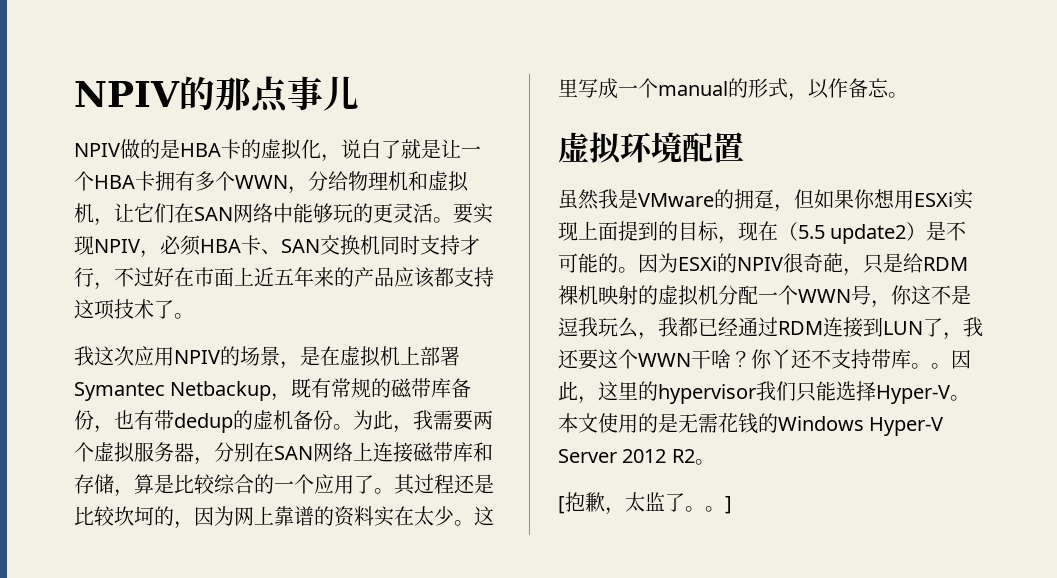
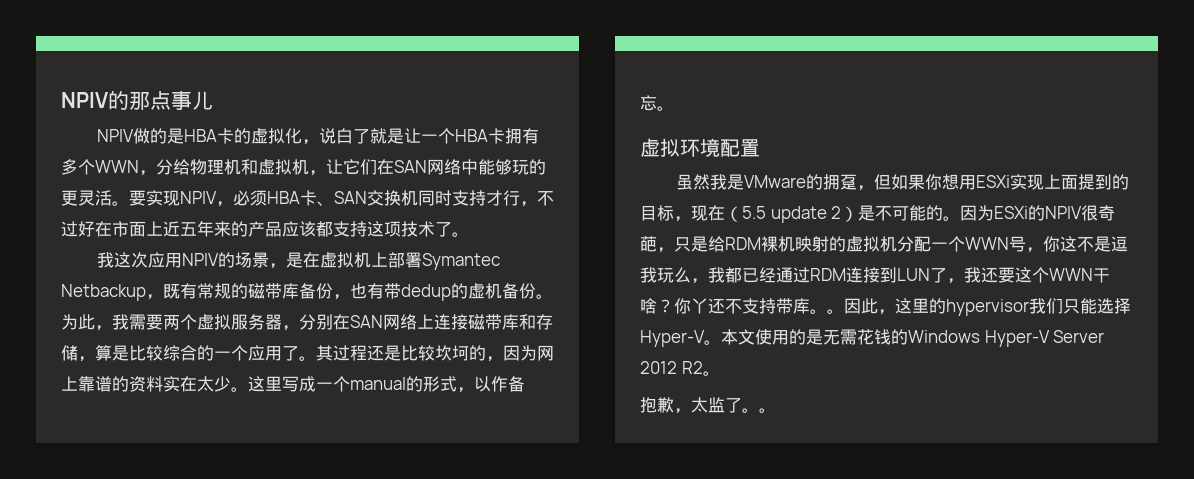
[830,224,907,244] update2 -> [770,206,842,223] update 2
[558,496,565,514] [ -> (720, 373) none
[725,496,732,514] ] -> (776, 410) none

